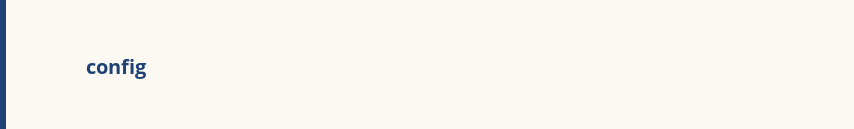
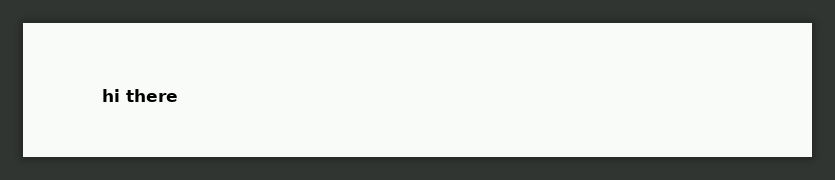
[86,59,147,79] config -> [102,89,178,102] hi there

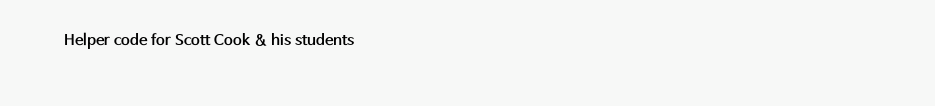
[102,89,178,102] hi there -> [64,32,355,49] Helper code for Scott Cook & his students

